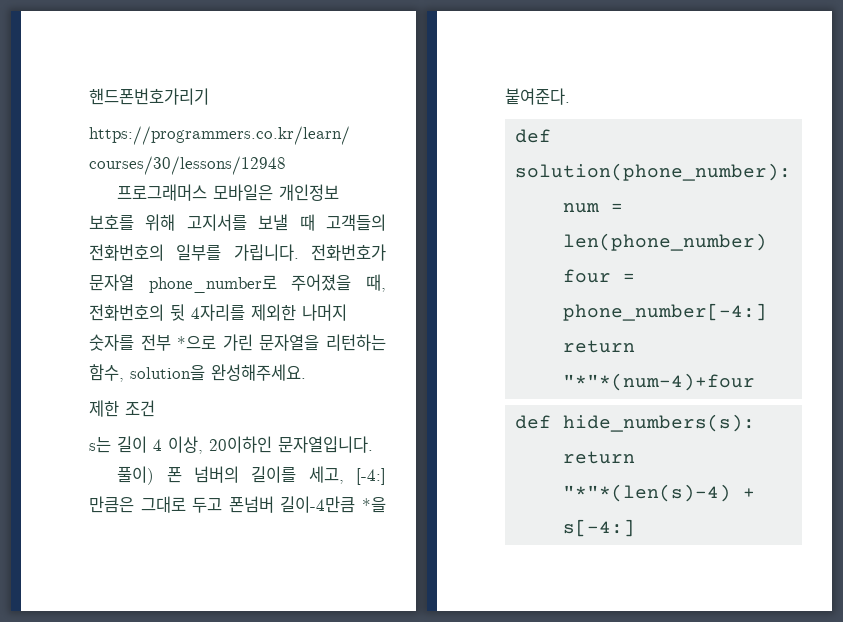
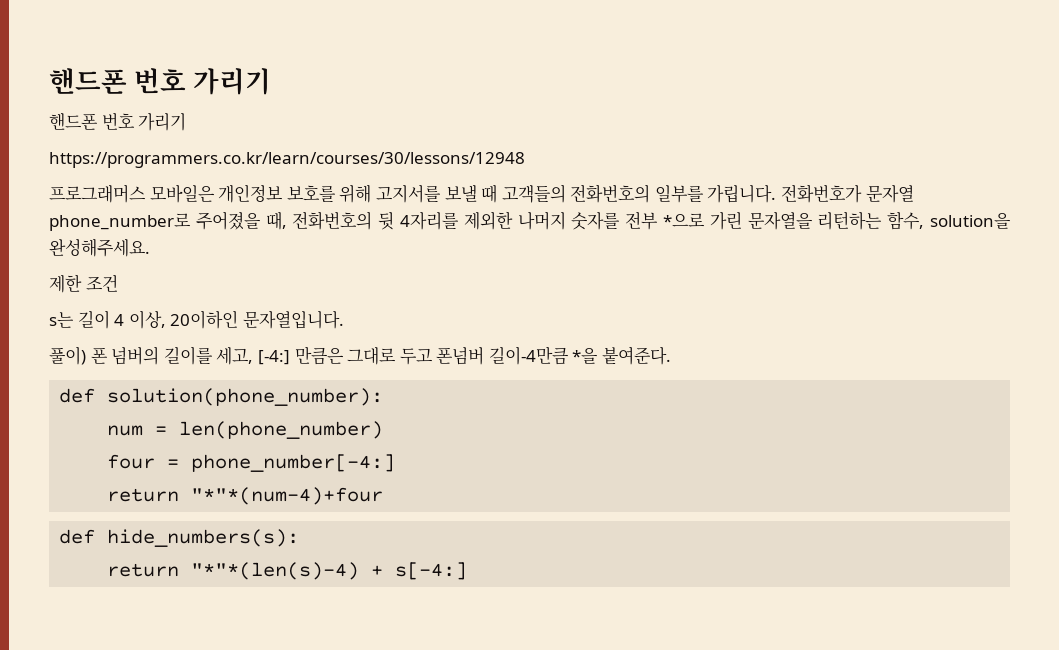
[89,88,209,105] 핸드폰번호가리기 -> [49,68,272,95] [49,112,187,131] 핸드폰 번호 가리기 // 핸드폰 번호 가리기

